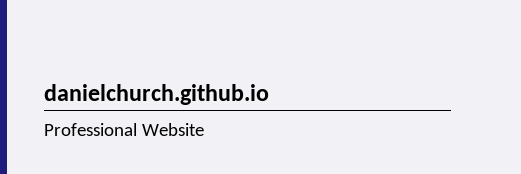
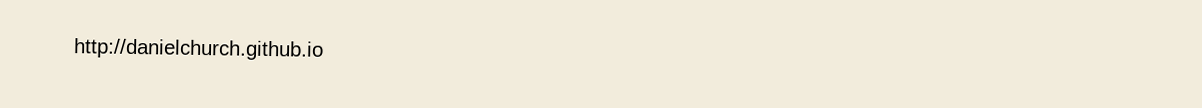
[44,84,269,105] [44,123,204,136] danielchurch.github.io // Professional Website -> [73,38,324,61] http://danielchurch.github.io

